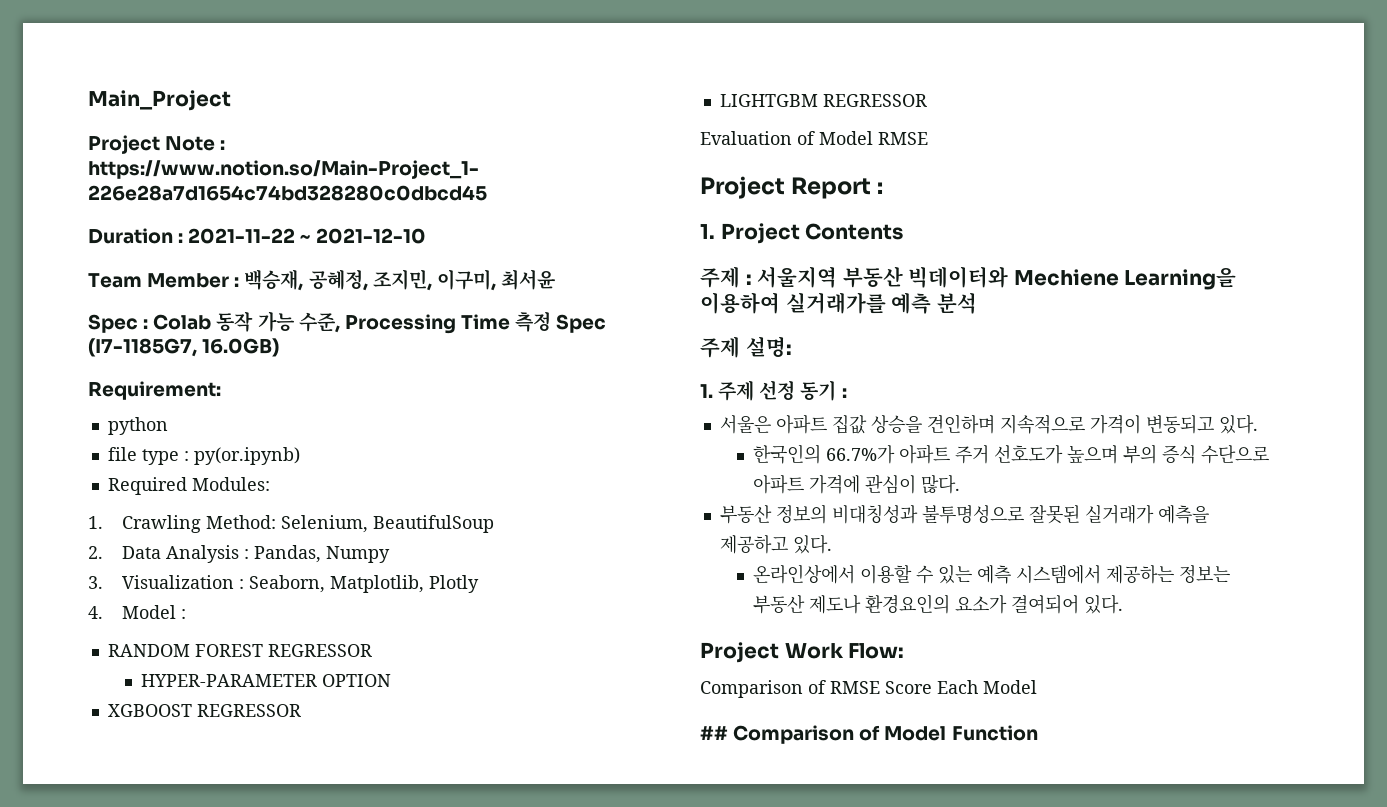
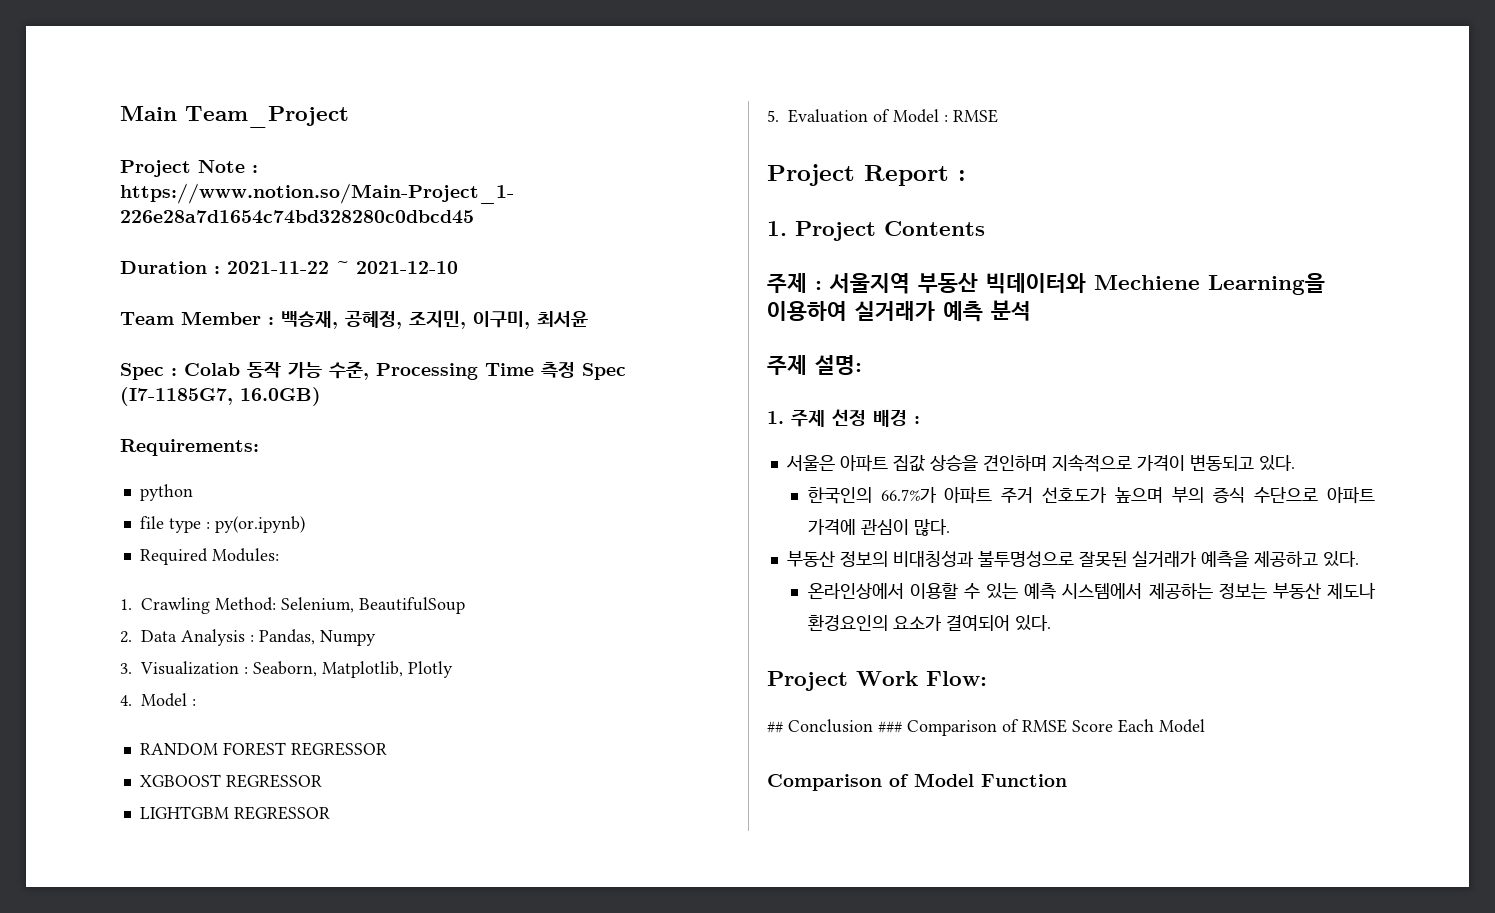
[88,90,231,111] Main_Project -> [120,106,349,128] Main Team_Project
[88,381,221,400] Requirement: -> [120,439,259,456] Requirements:
[141,674,392,687] // HYPER-PARAMETER OPTION -> (387, 749) none
(927, 100) none -> [767,110,779,122] 5.
(873, 138) none -> [944,115,948,122] :
[785,292,886,314] 실거래가를 -> [855,301,935,321] 실거래가
[800,380,837,401] 동기 -> [873,409,907,427] 배경
(905, 651) none -> [767,719,902,733] ## Conclusion ###
[700,726,728,740] ## -> (1205, 726) none

